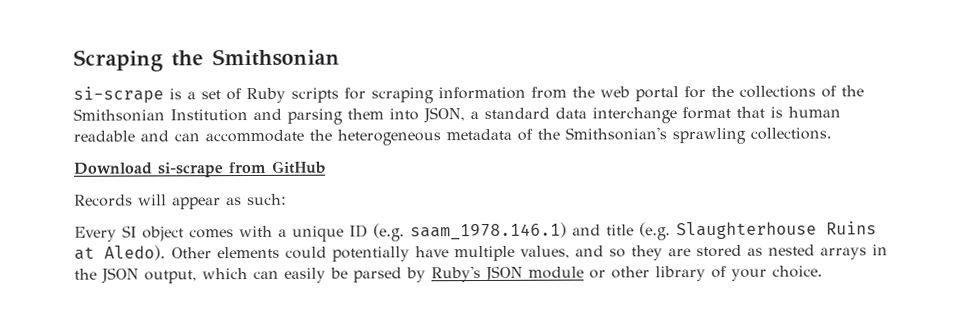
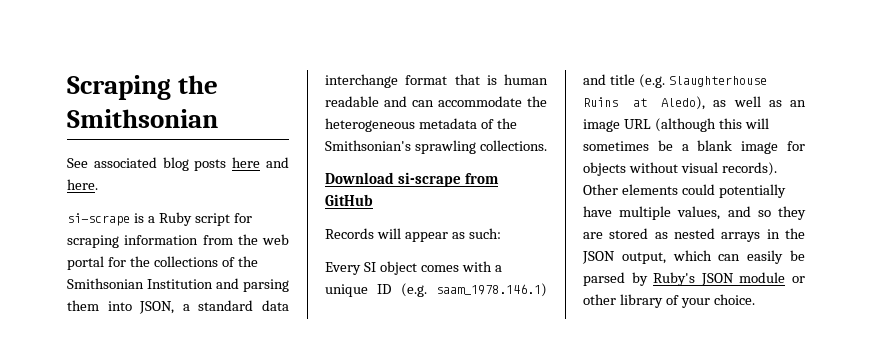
(340, 57) none -> [67,157,289,171] [67,179,98,190] // See associated blog posts here and here.
[201,87,339,104] set of Ruby scripts -> [158,212,230,226] Ruby script
[104,245,166,261] Aledo). -> [661,96,806,110] [583,118,769,132] [583,140,805,154] [583,162,777,176] Aledo), as well as an image URL (although this will sometimes be a blank image for objects without visual records).

